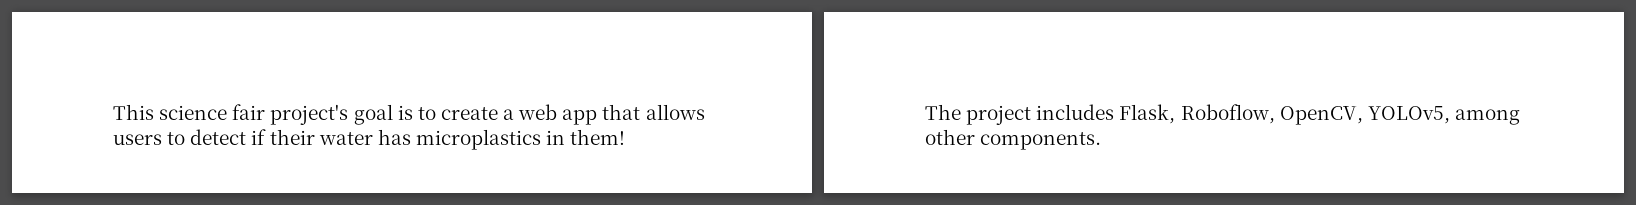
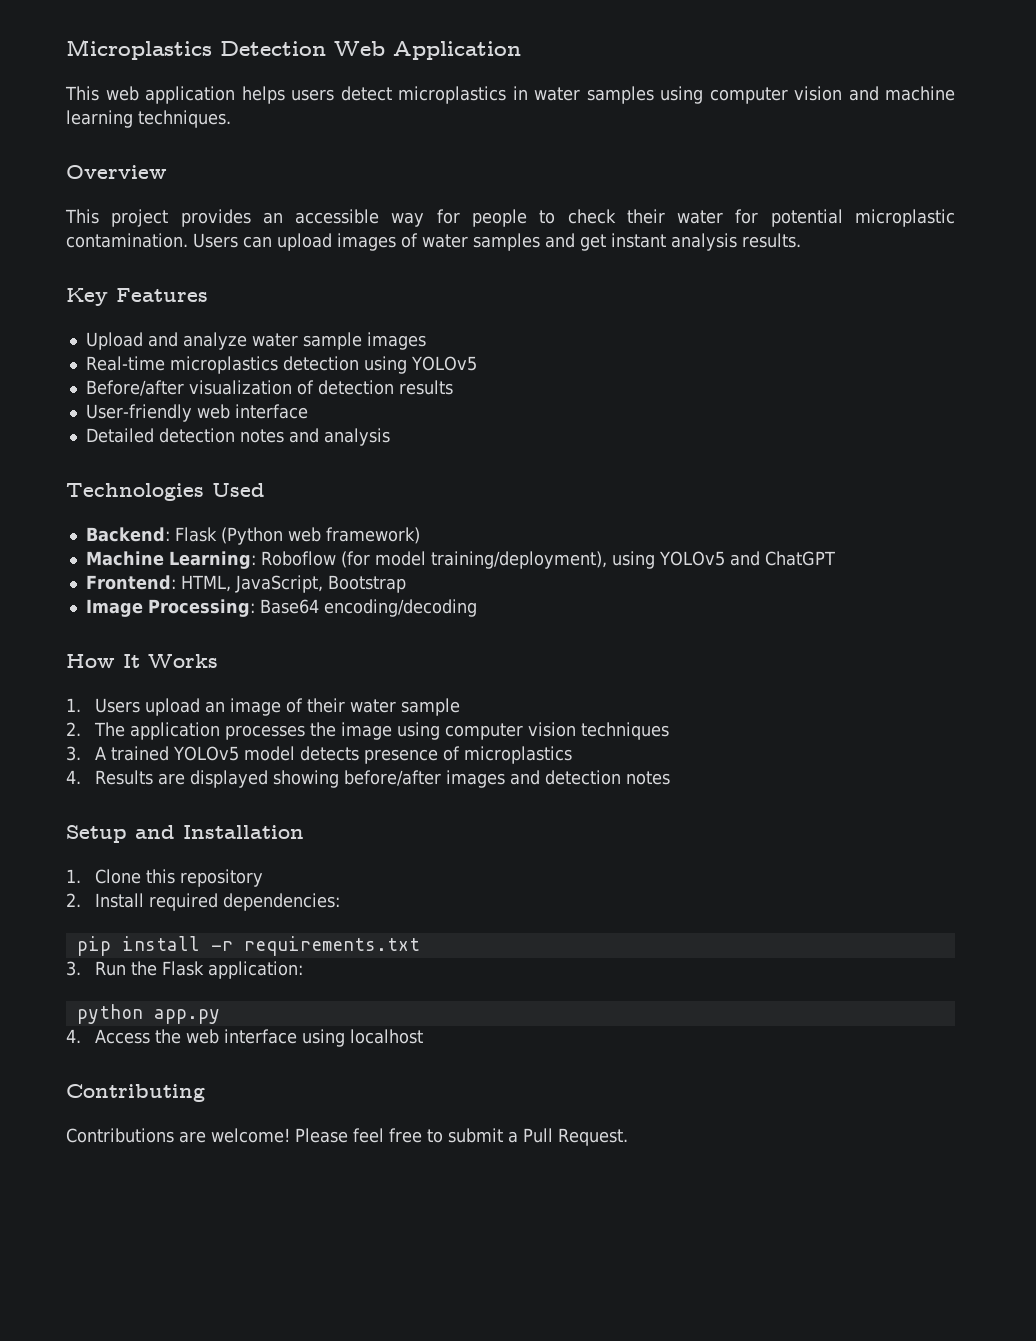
[113,104,705,125] [113,129,626,150] [925,104,1520,125] [925,129,1102,150] This science fair project's goal is to create a web app that allows users to detect if their water has microplastics in them! // The project includes Flask, Roboflow, OpenCV, YOLOv5, among other components. -> [66,39,521,60] [65,86,955,104] [66,110,231,128] [66,165,167,179] [65,209,956,227] [66,233,801,251] [66,288,208,306] [85,332,426,350] [85,356,477,374] [85,380,453,396] [85,404,308,422] [85,428,390,446] [66,483,265,501] [85,527,420,545] [85,551,835,569] [85,575,406,593] [85,599,477,617] [66,654,218,668] [66,698,460,716] [66,722,669,740] [66,746,572,764] [66,770,670,788] [66,825,304,843] [66,869,263,887] [66,893,340,911] [76,936,420,956] [66,961,303,979] [76,1004,220,1024] [66,1029,423,1047] [66,1084,205,1102] [66,1128,628,1146] Microplastics Detection Web Application // This web application helps users detect microplastics in water samples using computer vision and machine learning techniques. // Overview // This project provides an accessible way for people to check their water for potential microplastic contamination. Users can upload images of water samples and get instant analysis results. // Key Features // Upload and analyze water sample images // Real-time microplastics detection using YOLOv5 // Before/after visualization of detection results // User-friendly web interface // Detailed detection notes and analysis // Technologies Used // Backend: Flask (Python web framework) // Machine Learning: Roboflow (for model training/deployment), using YOLOv5 and ChatGPT // Frontend: HTML, JavaScript, Bootstrap // Image Processing: Base64 encoding/decoding // How It Works // 1. Users upload an image of their water sample // 2. The application processes the image using computer vision techniques // 3. A trained YOLOv5 model detects presence of microplastics // 4. Results are displayed showing before/after images and detection notes // Setup and Installation // 1. Clone this repository // 2. Install required dependencies: // pip install -r requirements.txt // 3. Run the Flask application: // python app.py // 4. Access the web interface using localhost // Contributing // Contributions are welcome! Please feel free to submit a Pull Request.

